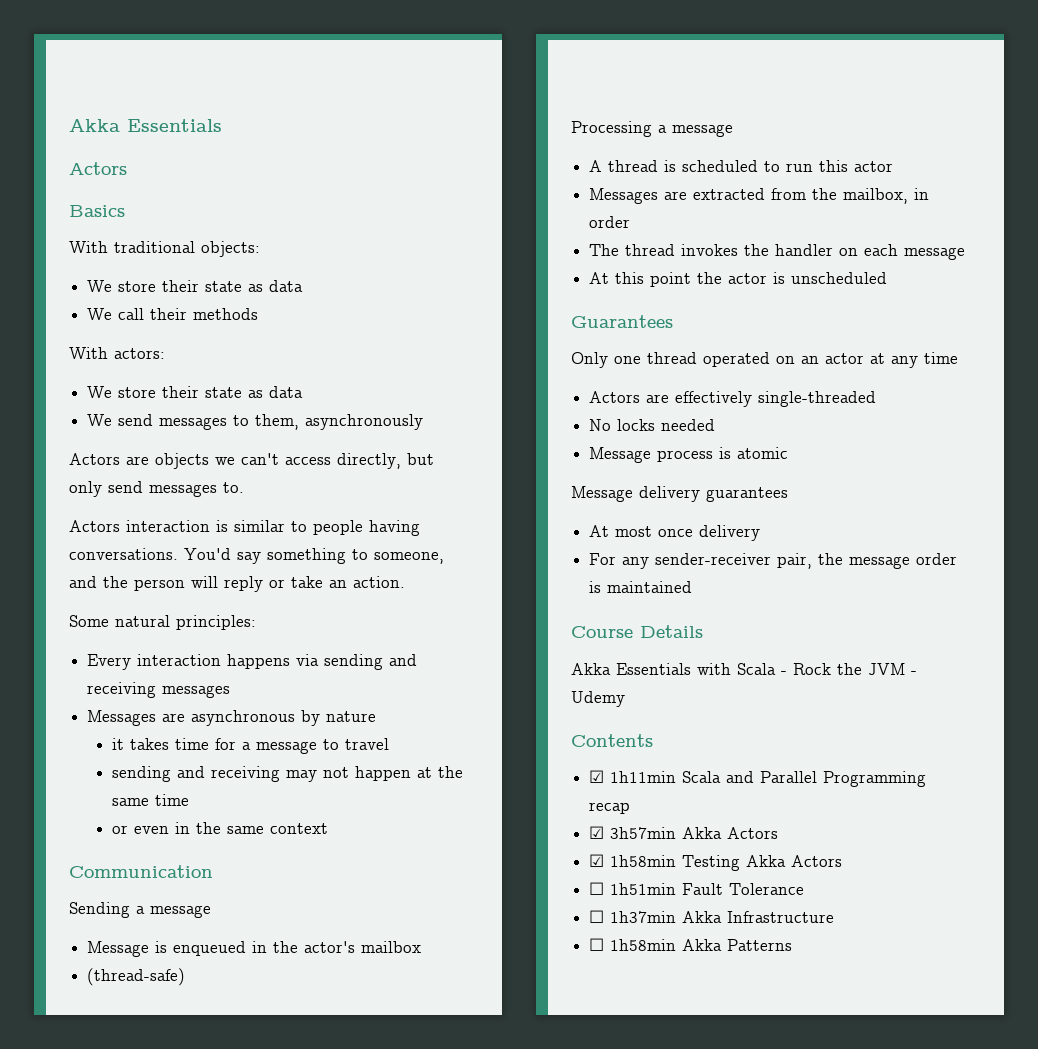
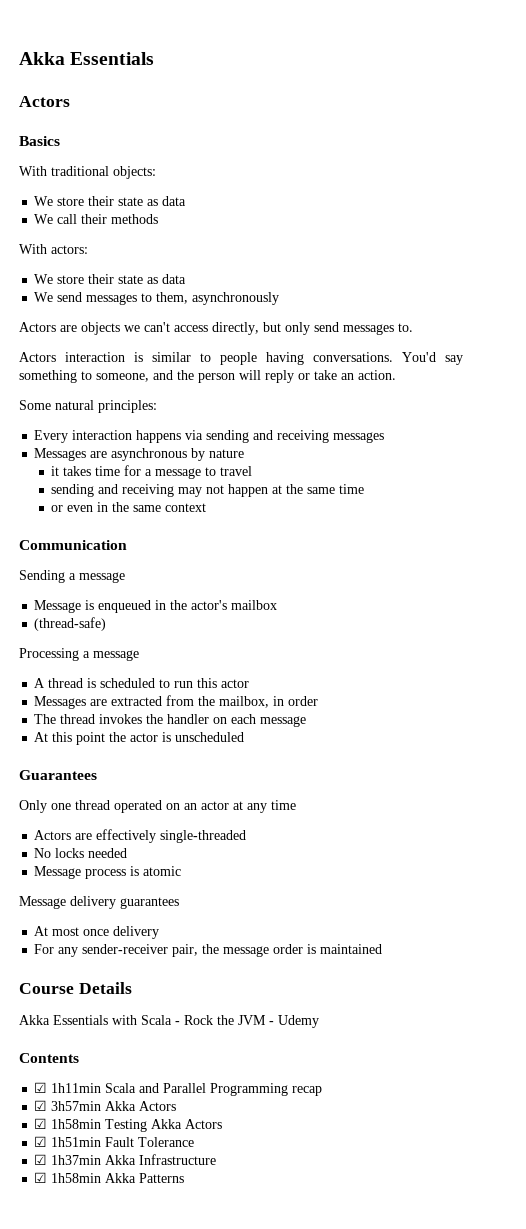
[589,882,605,895] ☐ -> [34,1136,48,1147] ☑
[589,910,605,923] ☐ -> [34,1154,48,1165] ☑
[589,938,605,951] ☐ -> [34,1172,48,1183] ☑

